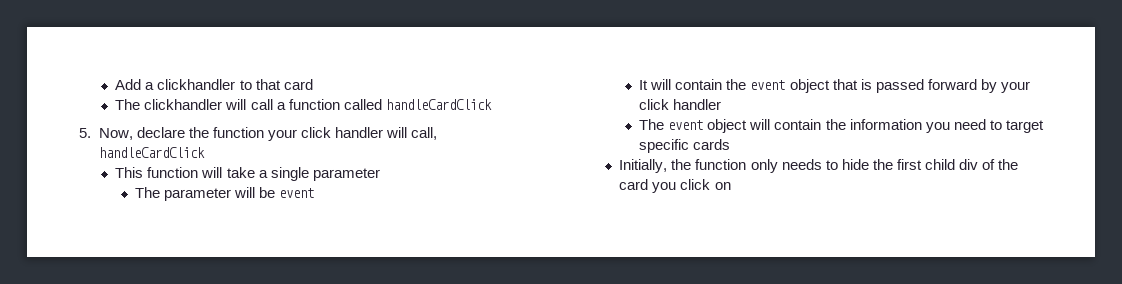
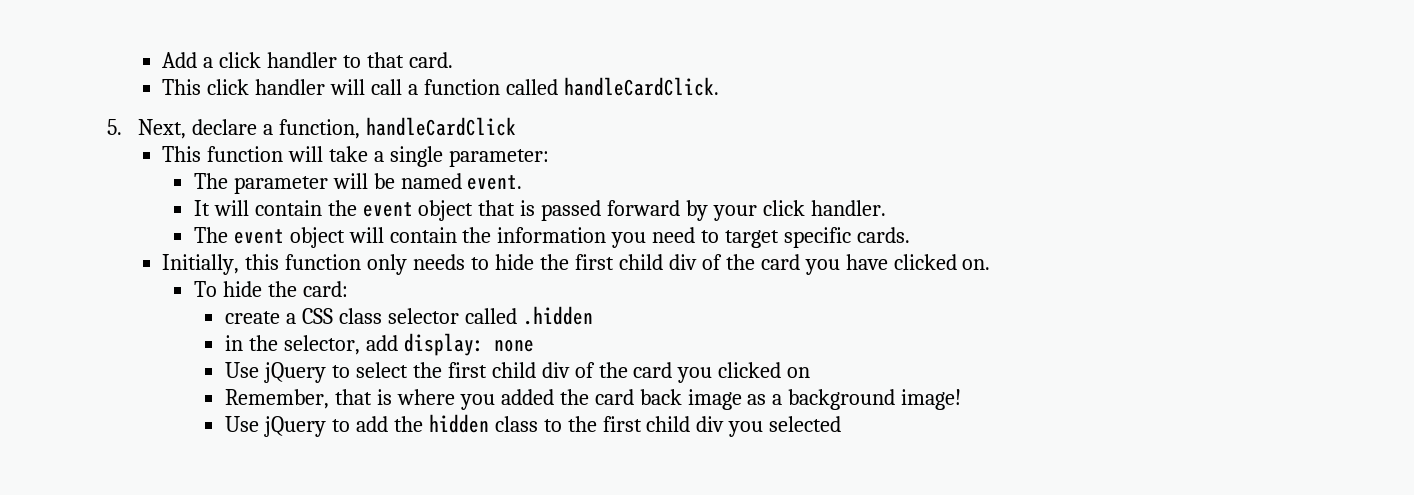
[157,79,313,90] [115,99,223,110] clickhandler to that card // The clickhandler -> [219,52,454,68] [162,79,326,95] click handler to that card. // This click handler
[385,99,492,110] handleCardClick -> [563,77,719,96] handleCardClick.
[98,127,438,141] Now, declare the function your click handler will call, -> [138,119,361,139] Next, declare a function,
[312,168,380,181] parameter -> [449,149,550,167] parameter:
[279,188,315,198] event -> [400,173,523,190] named event.
[673,99,722,110] handler -> [810,200,886,216] handler.
[693,139,731,150] cards -> [857,227,911,243] cards.
[671,159,692,170] the -> [245,254,280,270] this
[680,179,731,190] click on -> [845,254,991,270] [193,281,348,297] [225,306,593,325] [225,333,534,356] [225,362,811,383] [225,389,962,410] [225,414,842,437] have clicked on. // To hide the card: // create a CSS class selector called .hidden // in the selector, add display: none // Use jQuery to select the first child div of the card you clicked on // Remember, that is where you added the card back image as a background image! // Use jQuery to add the hidden class to the first child div you selected

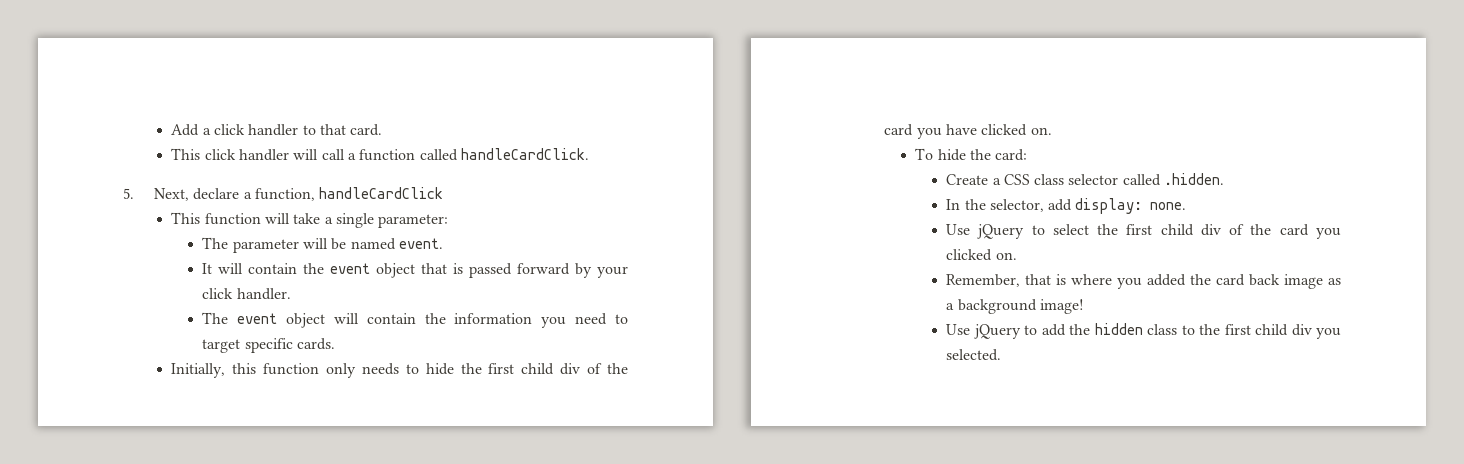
[225,311,281,324] create -> [946,174,989,185] Create
[522,306,593,325] [225,335,244,351] .hidden // in -> [1164,173,1225,185] [946,199,961,210] .hidden. // In
[403,333,534,356] display: none -> [1075,198,1187,214] display: none.
[787,367,811,378] on -> [995,252,1017,260] on.
[769,416,842,432] selected -> [946,349,1002,361] selected.

